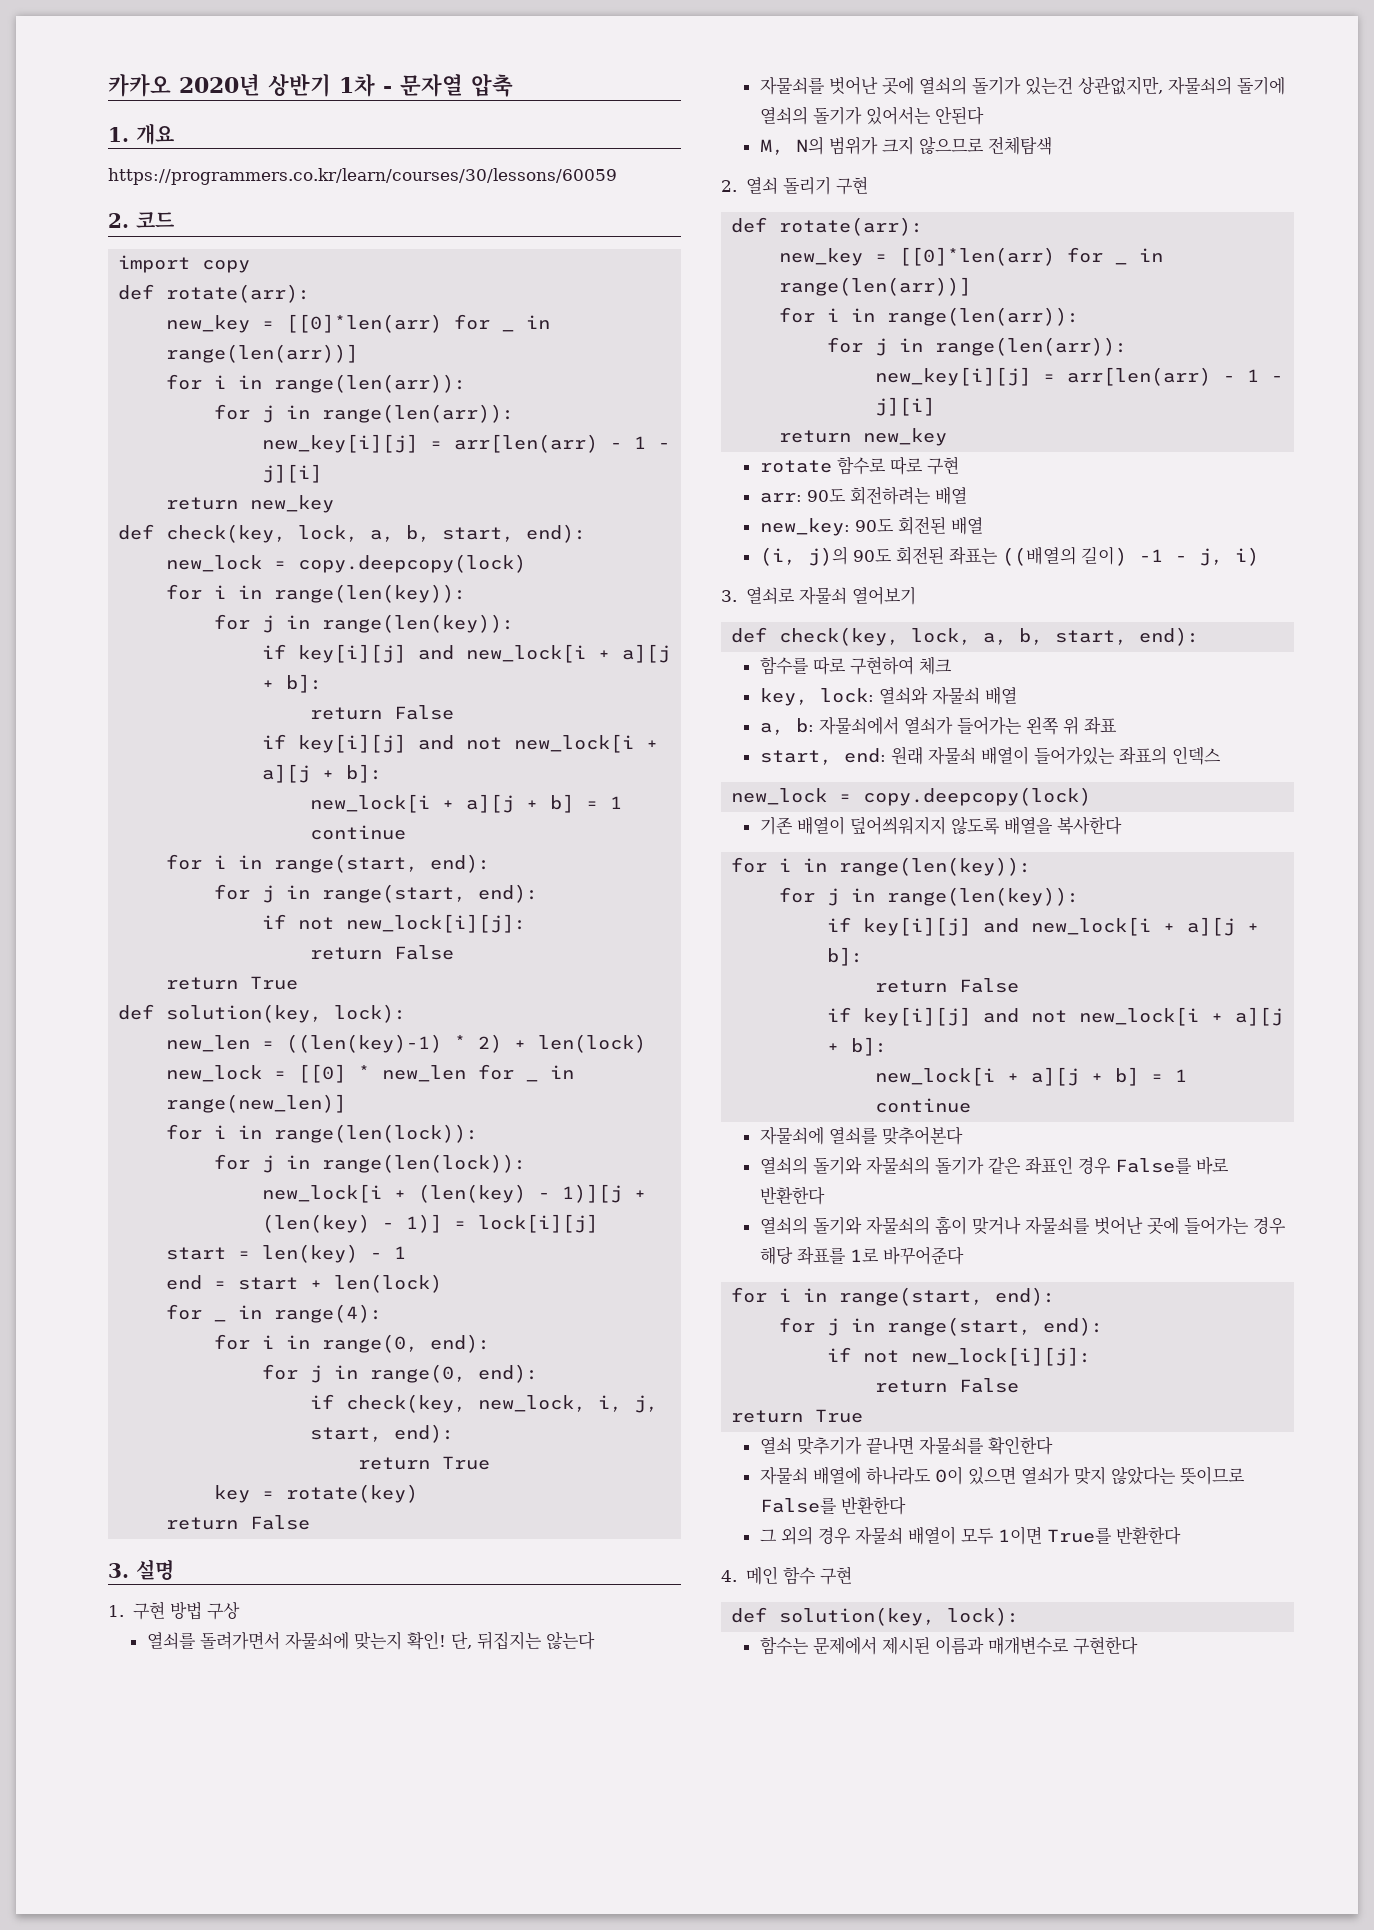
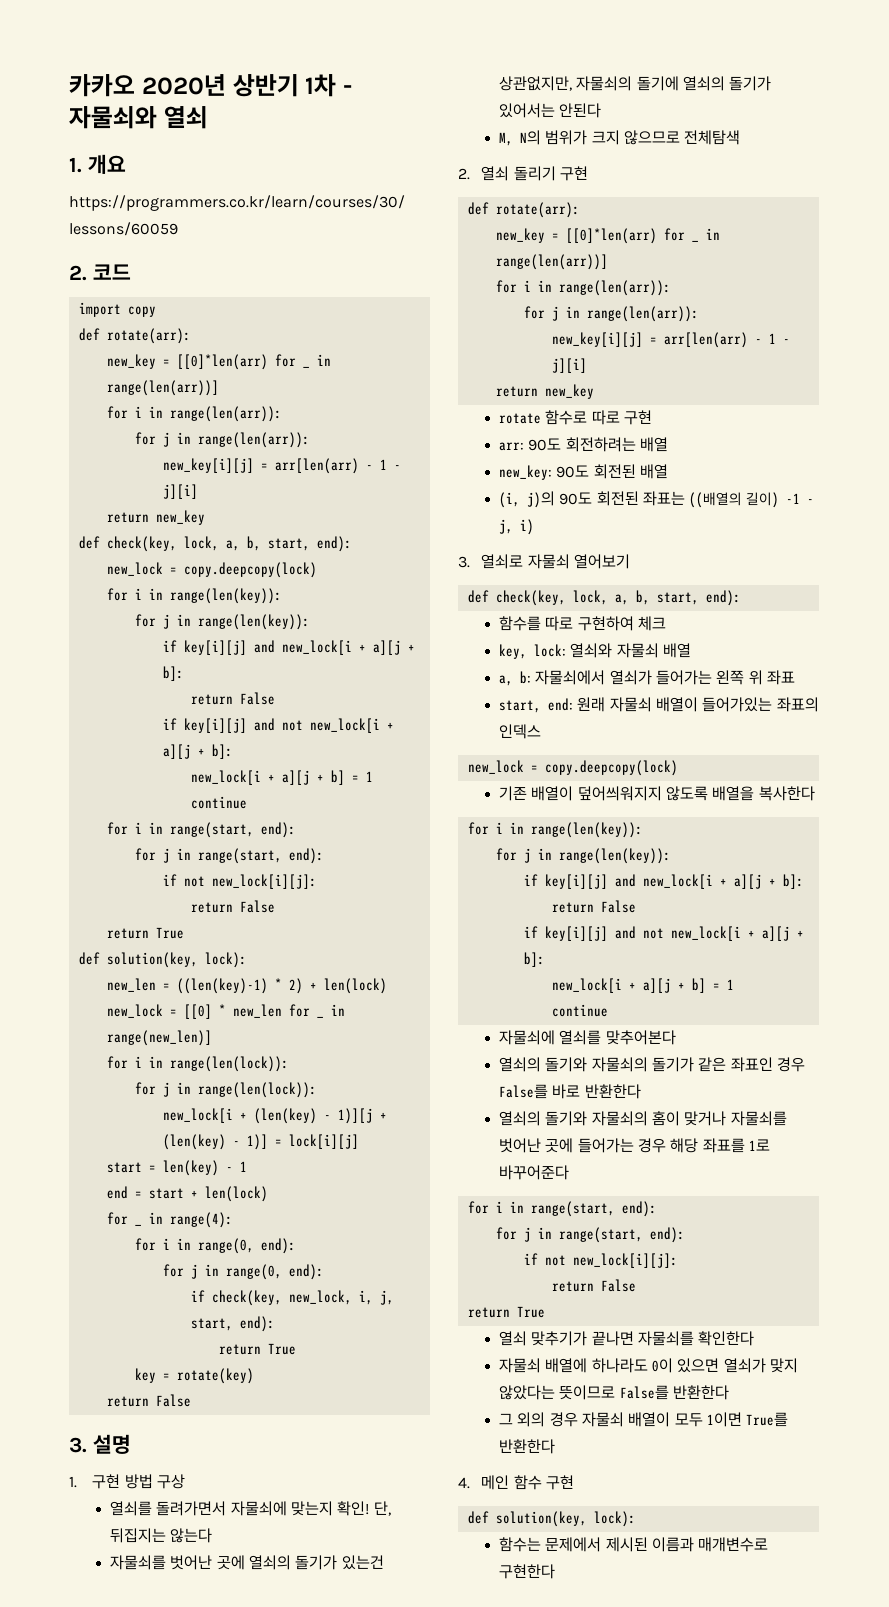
[400,73,513,97] 문자열 압축 -> [69,106,208,129] 자물쇠와 열쇠

